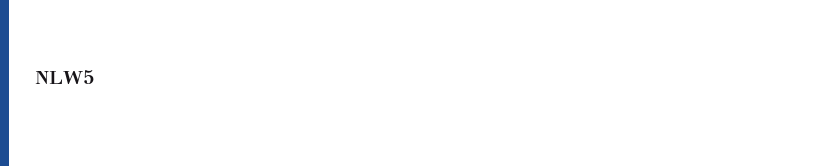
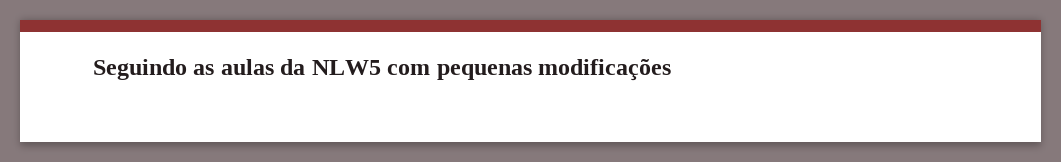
[35,70,95,84] NLW5 -> [93,59,672,81] Seguindo as aulas da NLW5 com pequenas modificações

